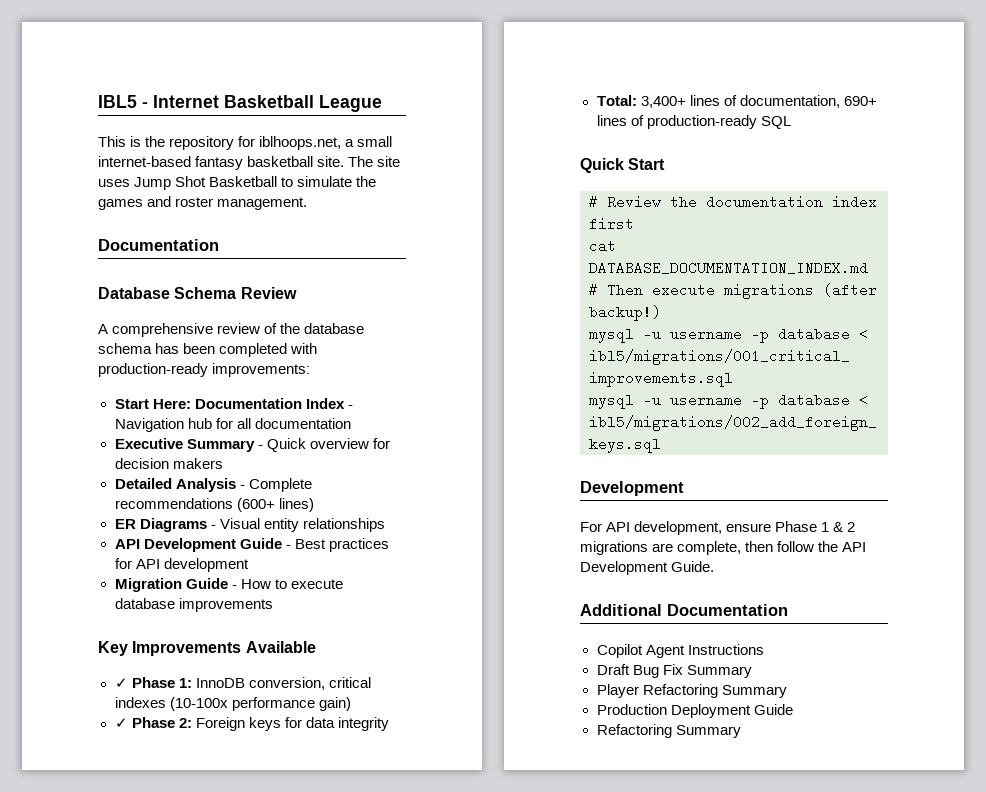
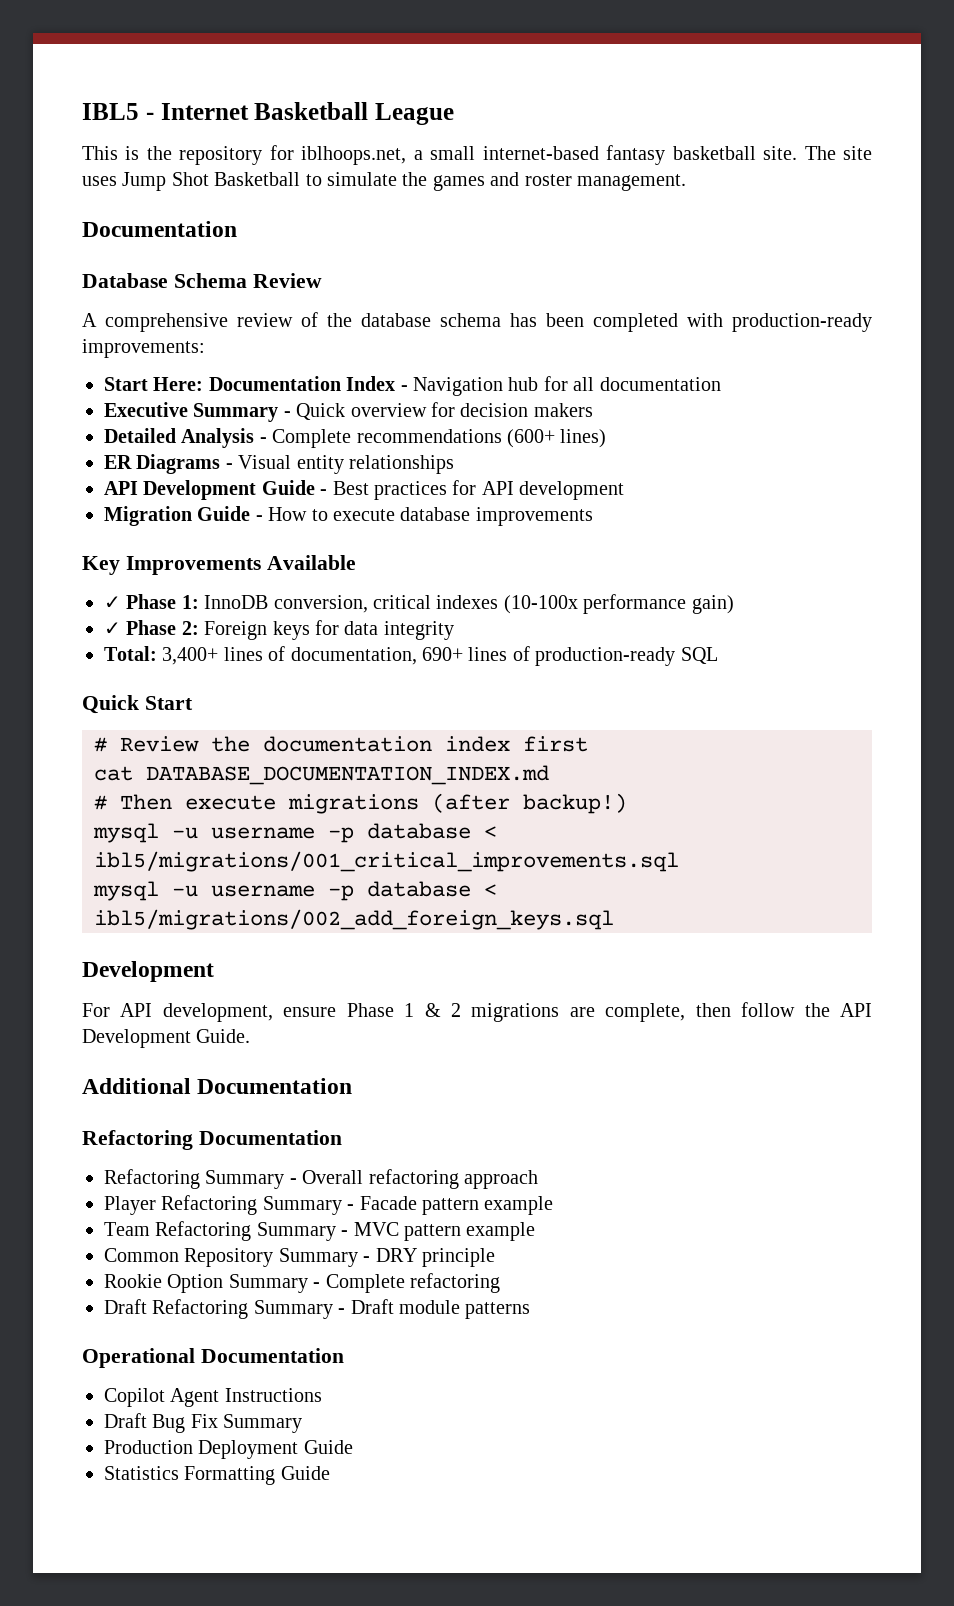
(788, 610) none -> [82,1130,342,1150] [104,1169,538,1189] [104,1195,554,1215] [104,1221,536,1241] [104,1248,495,1267] [104,1273,500,1293] [104,1299,531,1319] [82,1348,344,1368] // Refactoring Documentation // Refactoring Summary - Overall refactoring approach // Player Refactoring Summary - Facade pattern example // Team Refactoring Summary - MVC pattern example // Common Repository Summary - DRY principle // Rookie Option Summary - Complete refactoring // Draft Refactoring Summary - Draft module patterns // Operational Documentation
[596,684,787,698] // Player Refactoring Summary -> (303, 1423) none
[596,724,741,738] Refactoring Summary -> [104,1466,330,1485] Statistics Formatting Guide

